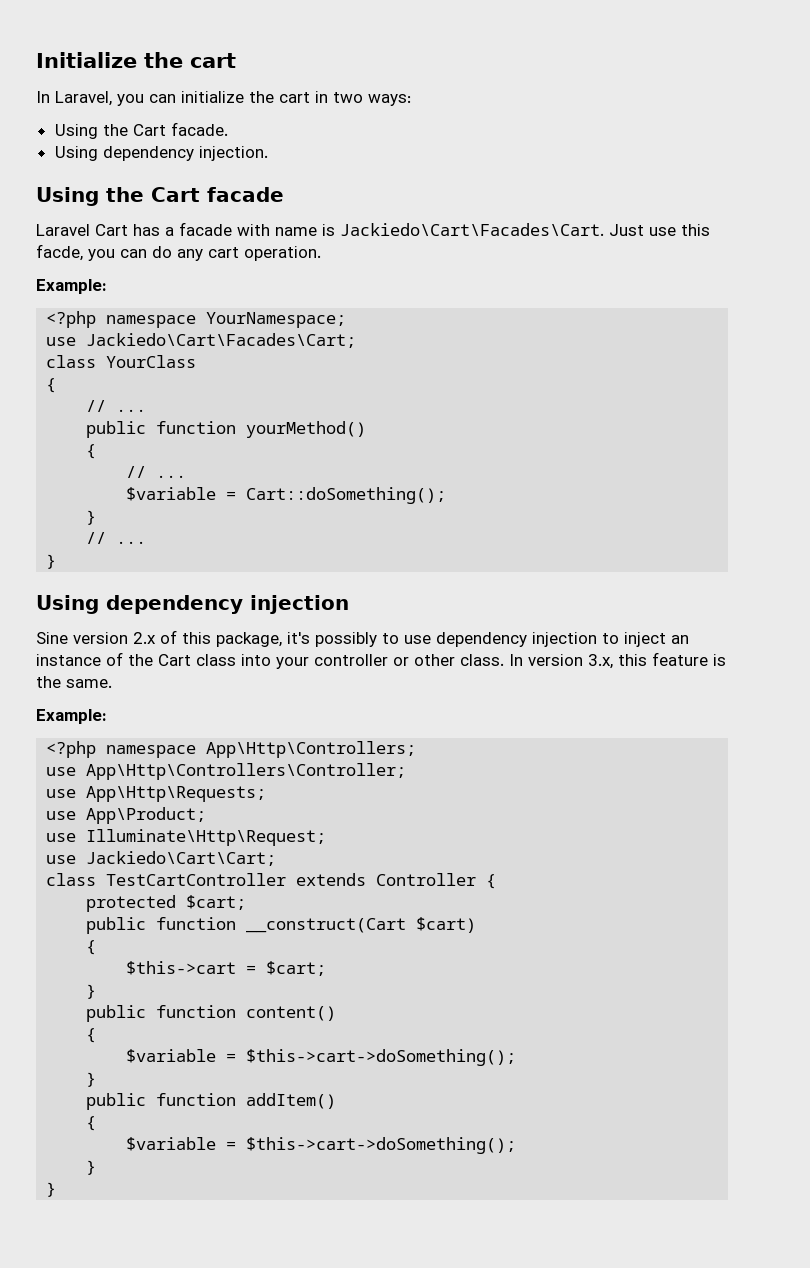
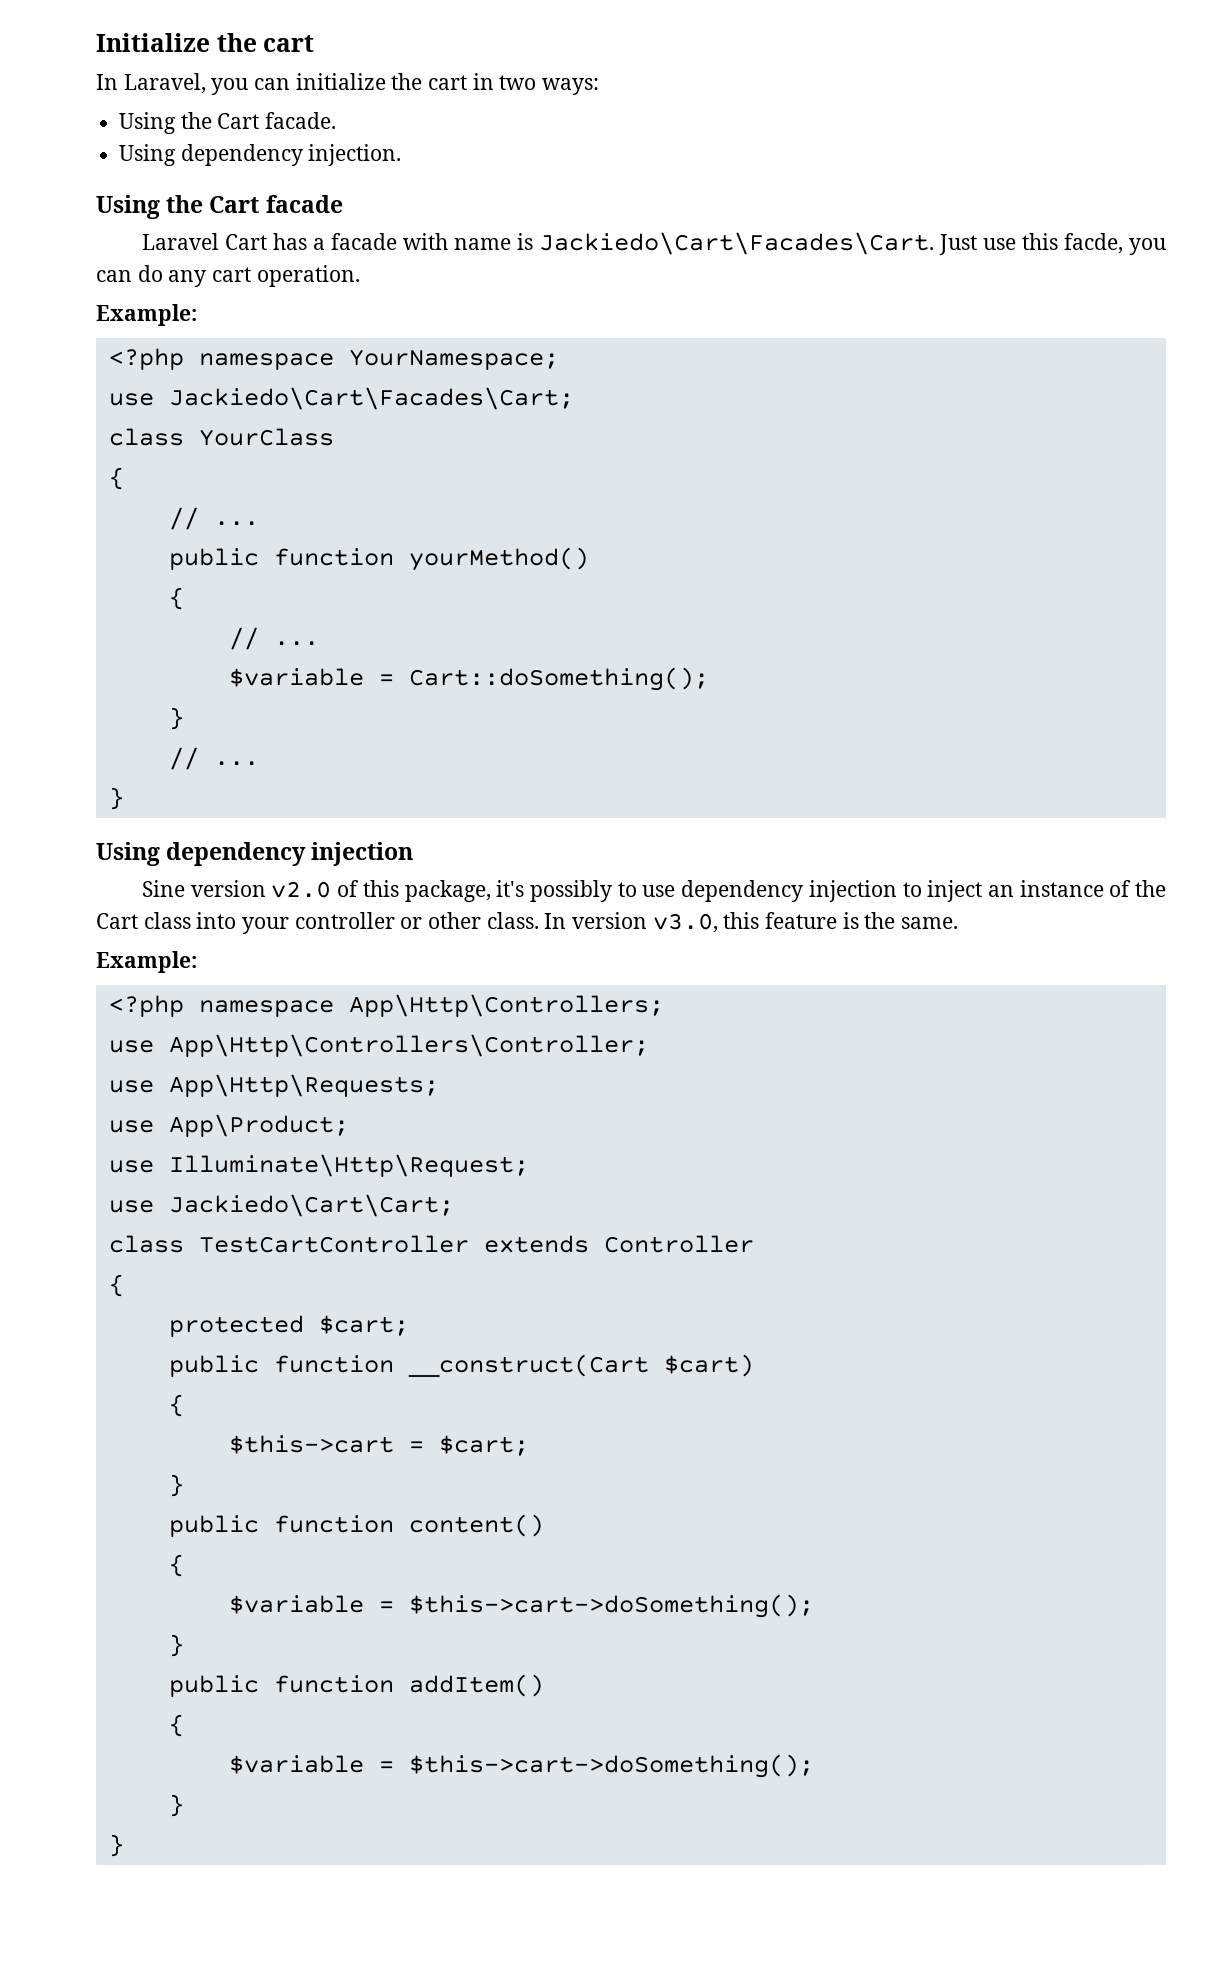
[133,632,156,644] 2.x -> [271,881,332,898] v2.0
[588,654,613,669] 3.x, -> [652,913,718,933] v3.0,
(477, 879) none -> (754, 1244) //

